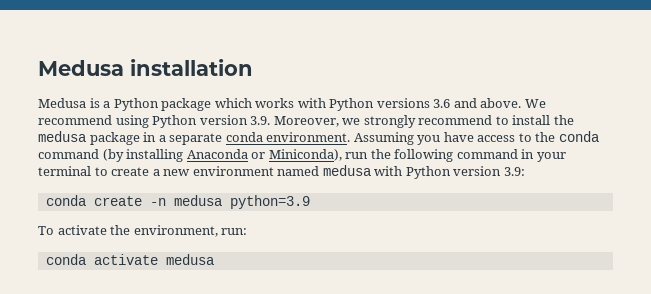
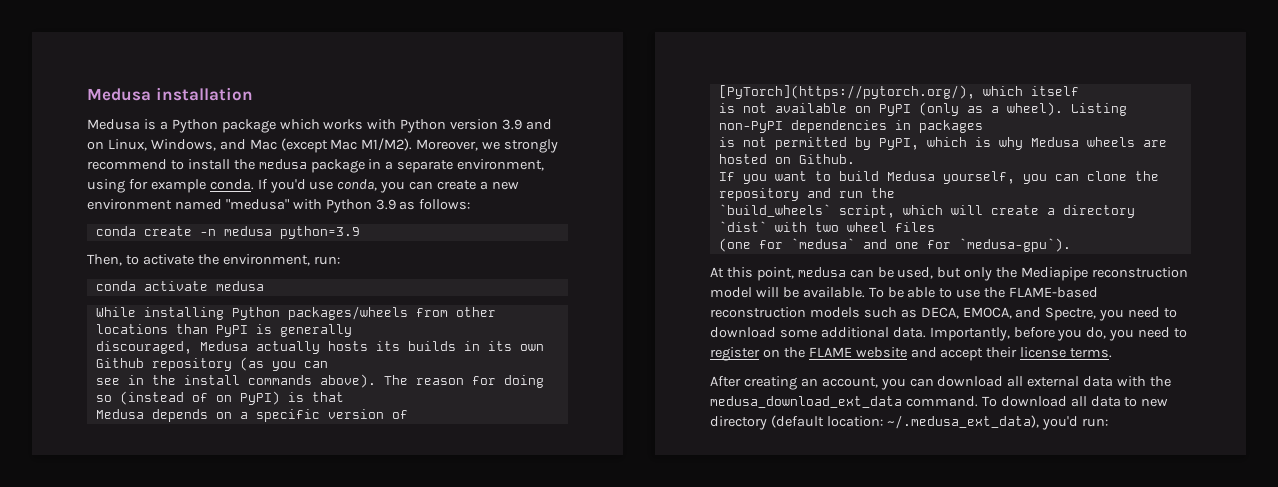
[376,98,546,108] [38,115,271,128] versions 3.6 and above. We recommend using Python version 3.9. -> [450,119,553,130] [87,138,413,153] version 3.9 and on Linux, Windows, and Mac (except Mac M1/M2).
[225,131,599,145] [38,149,566,162] [38,166,108,176] conda environment. Assuming you have access to the conda command (by installing Anaconda or Miniconda), run the following command in your terminal to -> [457,159,545,171] [87,179,434,193] environment, using for example conda. If you'd use conda, you can
[322,165,525,179] medusa with Python version 3.9: -> [225,199,471,213] "medusa" with Python 3.9 as follows:
[38,226,54,235] To -> [87,254,139,266] Then, to
(214, 259) none -> [95,306,496,320] [95,324,352,337] [95,341,544,354] [95,357,328,371] [95,374,544,388] [95,391,344,405] [95,409,408,422] [718,85,1079,99] [718,102,1127,116] [718,120,983,133] [718,137,1167,150] [718,154,855,164] [718,171,1159,184] [718,188,895,201] [718,204,1135,218] [718,221,935,232] [718,238,1071,252] [710,267,1189,281] [710,287,1099,298] [710,307,1178,321] [710,327,1188,341] [710,347,1113,361] [710,376,1172,390] [710,396,1169,408] [710,415,1108,430] // While installing Python packages/wheels from other locations than PyPI is generally // discouraged, Medusa actually hosts its builds in its own Github repository (as you can // see in the install commands above). The reason for doing so (instead of on PyPI) is that // Medusa depends on a specific version of [PyTorch](https://pytorch.org/), which itself // is not available on PyPI (only as a wheel). Listing non-PyPI dependencies in packages // is not permitted by PyPI, which is why Medusa wheels are hosted on Github. // If you want to build Medusa yourself, you can clone the repository and run the // `build_wheels` script, which will create a directory `dist` with two wheel files // (one for `medusa` and one for `medusa-gpu`). // At this point, medusa can be used, but only the Mediapipe reconstruction model will be available. To be able to use the FLAME-based reconstruction models such as DECA, EMOCA, and Spectre, you need to download some additional data. Importantly, before you do, you need to register on the FLAME website and accept their license terms. // After creating an account, you can download all external data with the medusa_download_ext_data command. To download all data to new directory (default location: ~/.medusa_ext_data), you'd run:

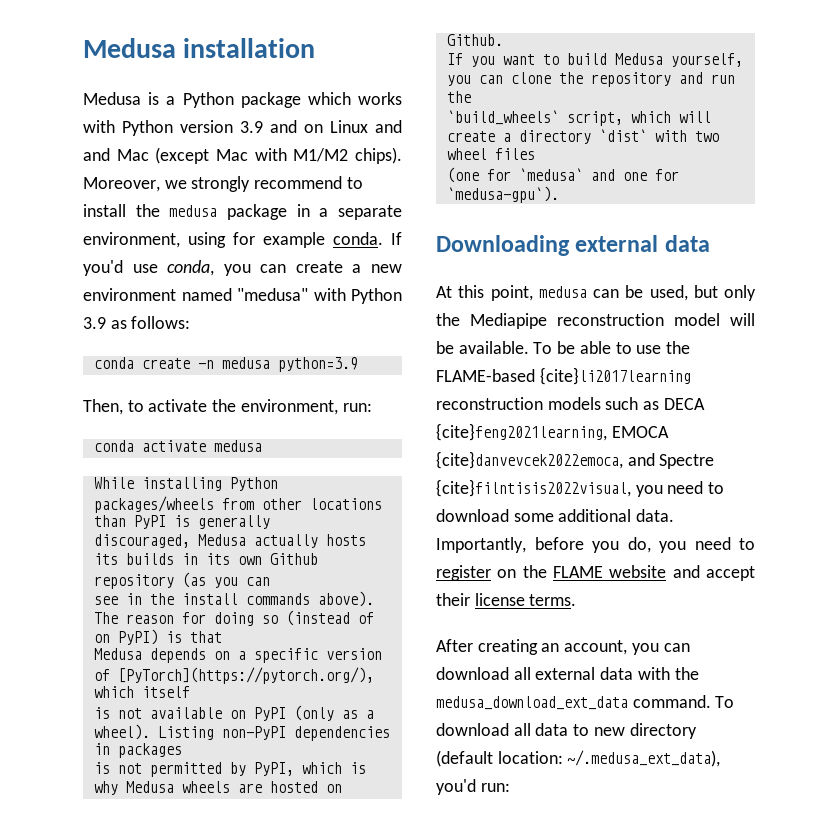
[107,139,216,151] Linux, Windows, -> [330,120,402,133] Linux and
[361,138,413,151] M1/M2). -> [254,147,402,164] with M1/M2 chips).
(1071, 245) none -> [436,235,710,256] // Downloading external data
(1099, 292) none -> [539,367,691,385] {cite}li2017learning
[920,307,1097,321] DECA, EMOCA, and Spectre, -> [663,398,705,410] [436,423,669,441] [436,451,715,469] [436,479,631,497] DECA {cite}feng2021learning, EMOCA {cite}danvevcek2022emoca, and Spectre {cite}filntisis2022visual,

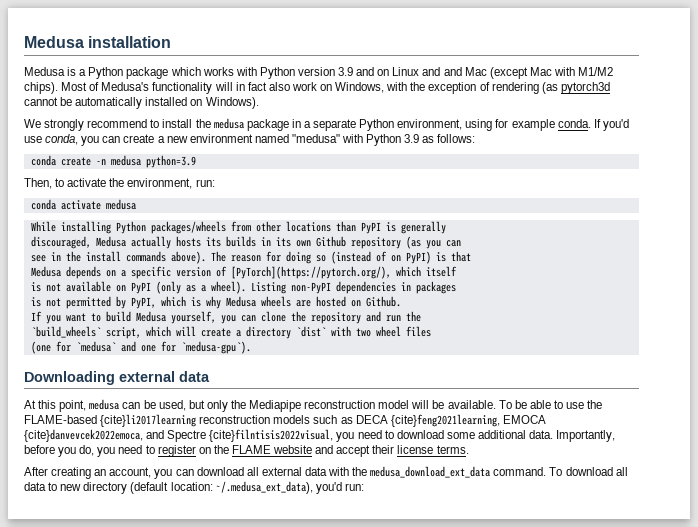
[83,177,187,192] Moreover, we -> [61,82,610,94] [24,97,259,109] [24,119,41,128] Most of Medusa's functionality will in fact also work on Windows, with the exception of rendering (as pytorch3d cannot be automatically installed on Windows). // We
(402, 212) none -> [359,119,395,131] Python

